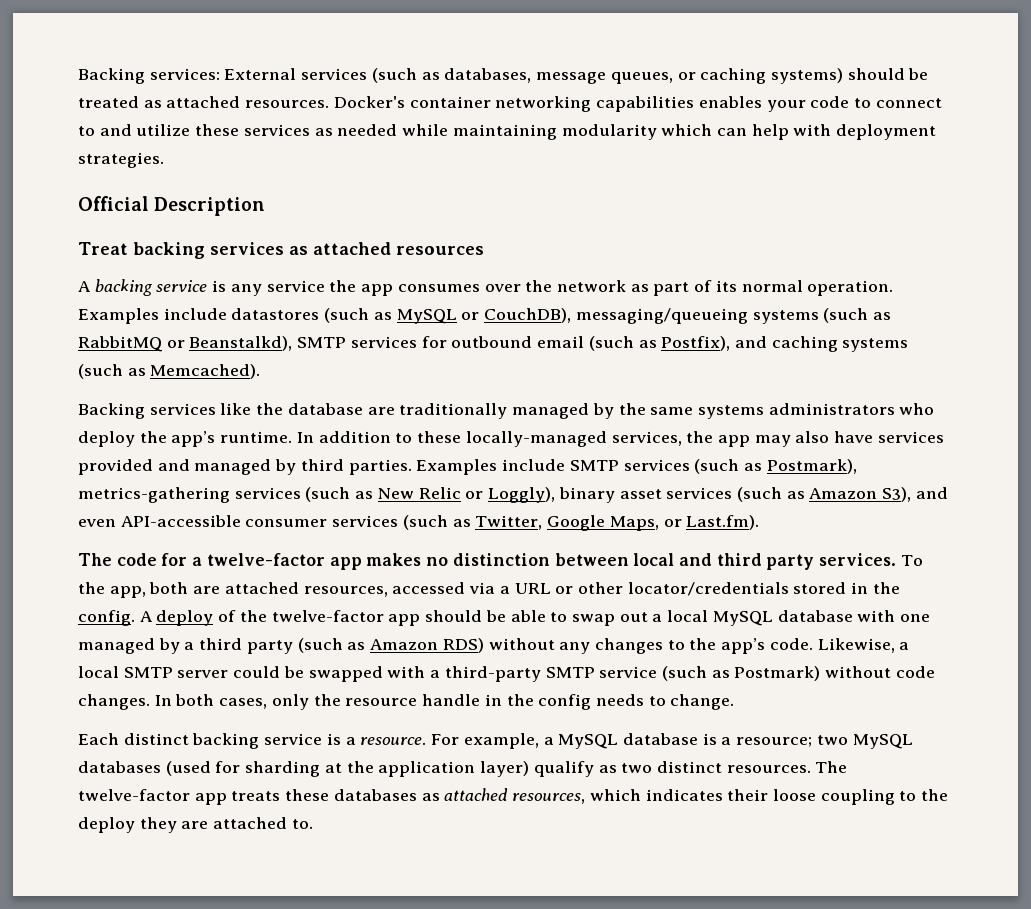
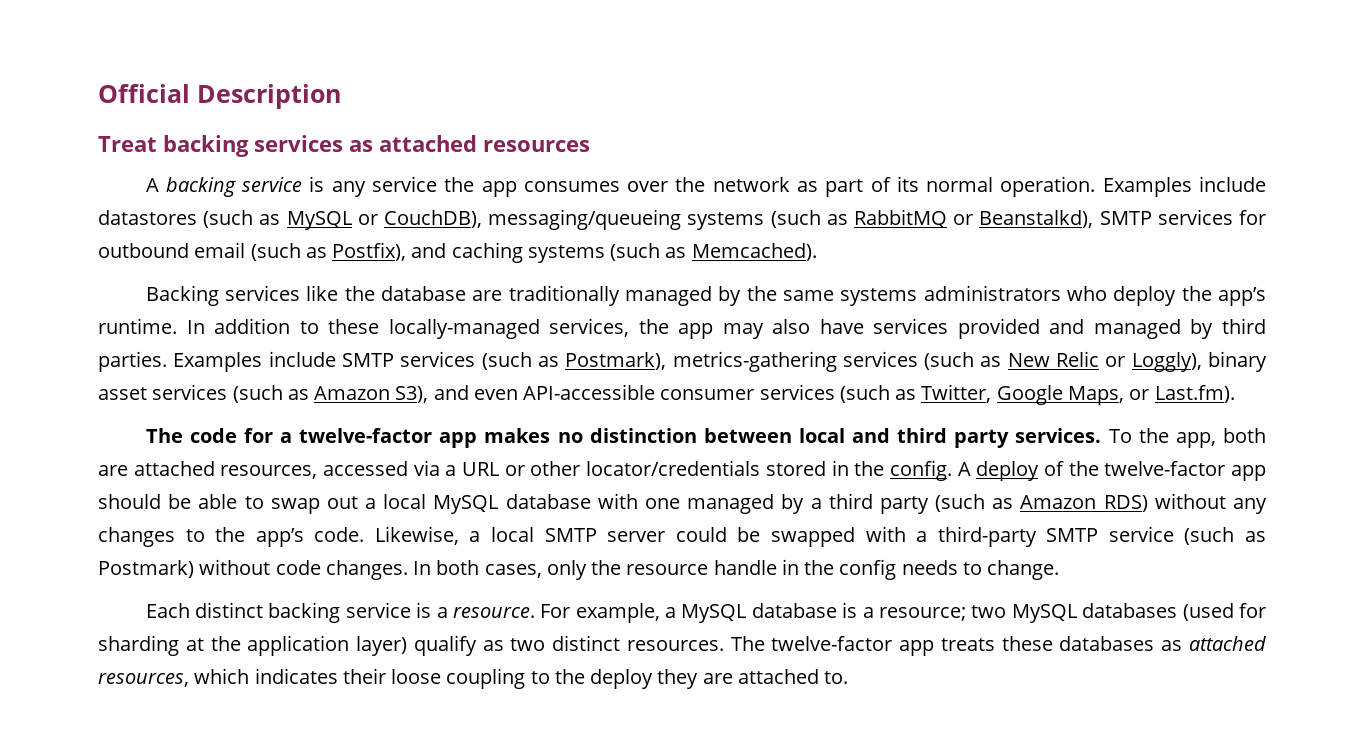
[78,68,929,84] [78,96,942,112] [78,124,937,140] [78,152,164,168] Backing services: External services (such as databases, message queues, or caching systems) should be treated as attached resources. Docker's container networking capabilities enables your code to connect to and utilize these services as needed while maintaining modularity which can help with deployment strategies. // -> (98, 93) none

